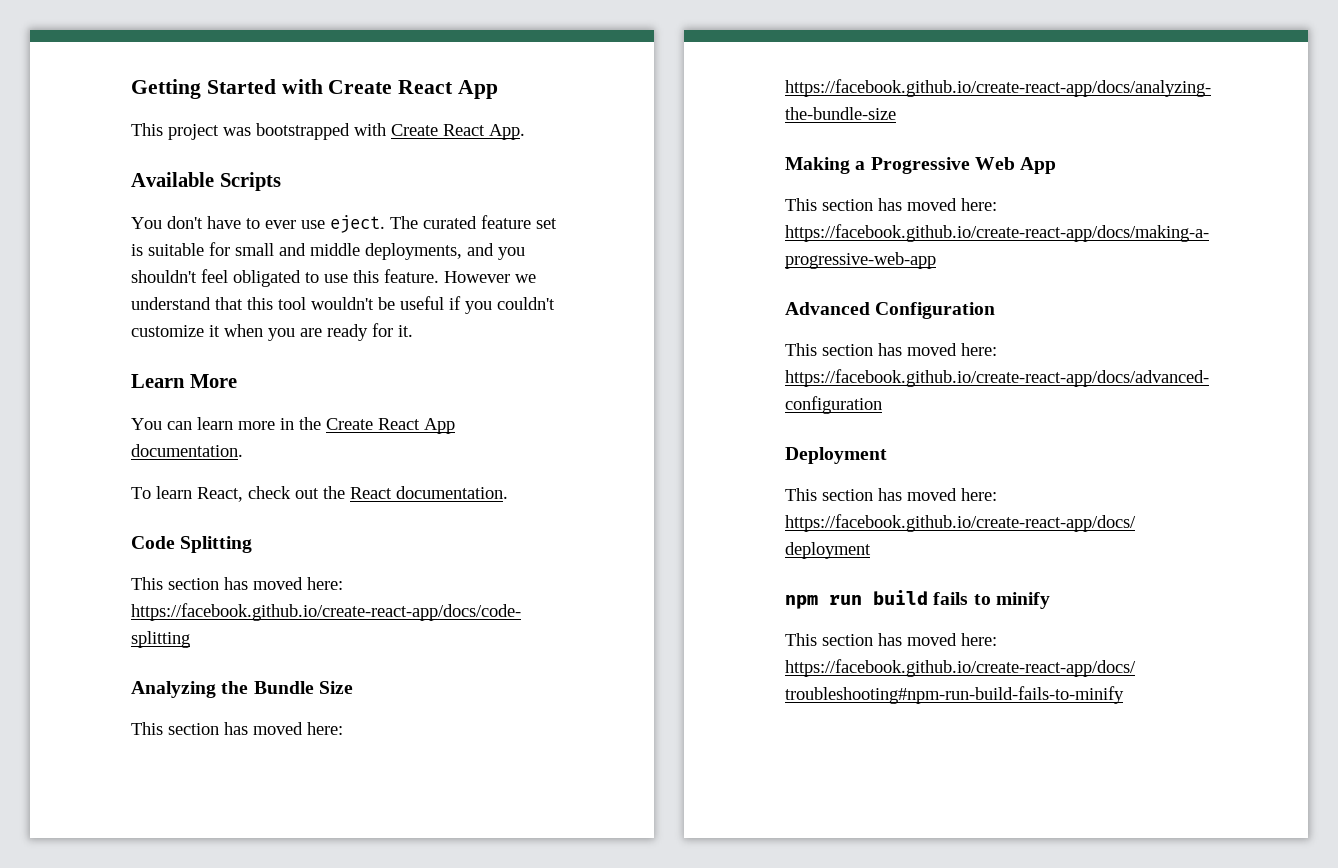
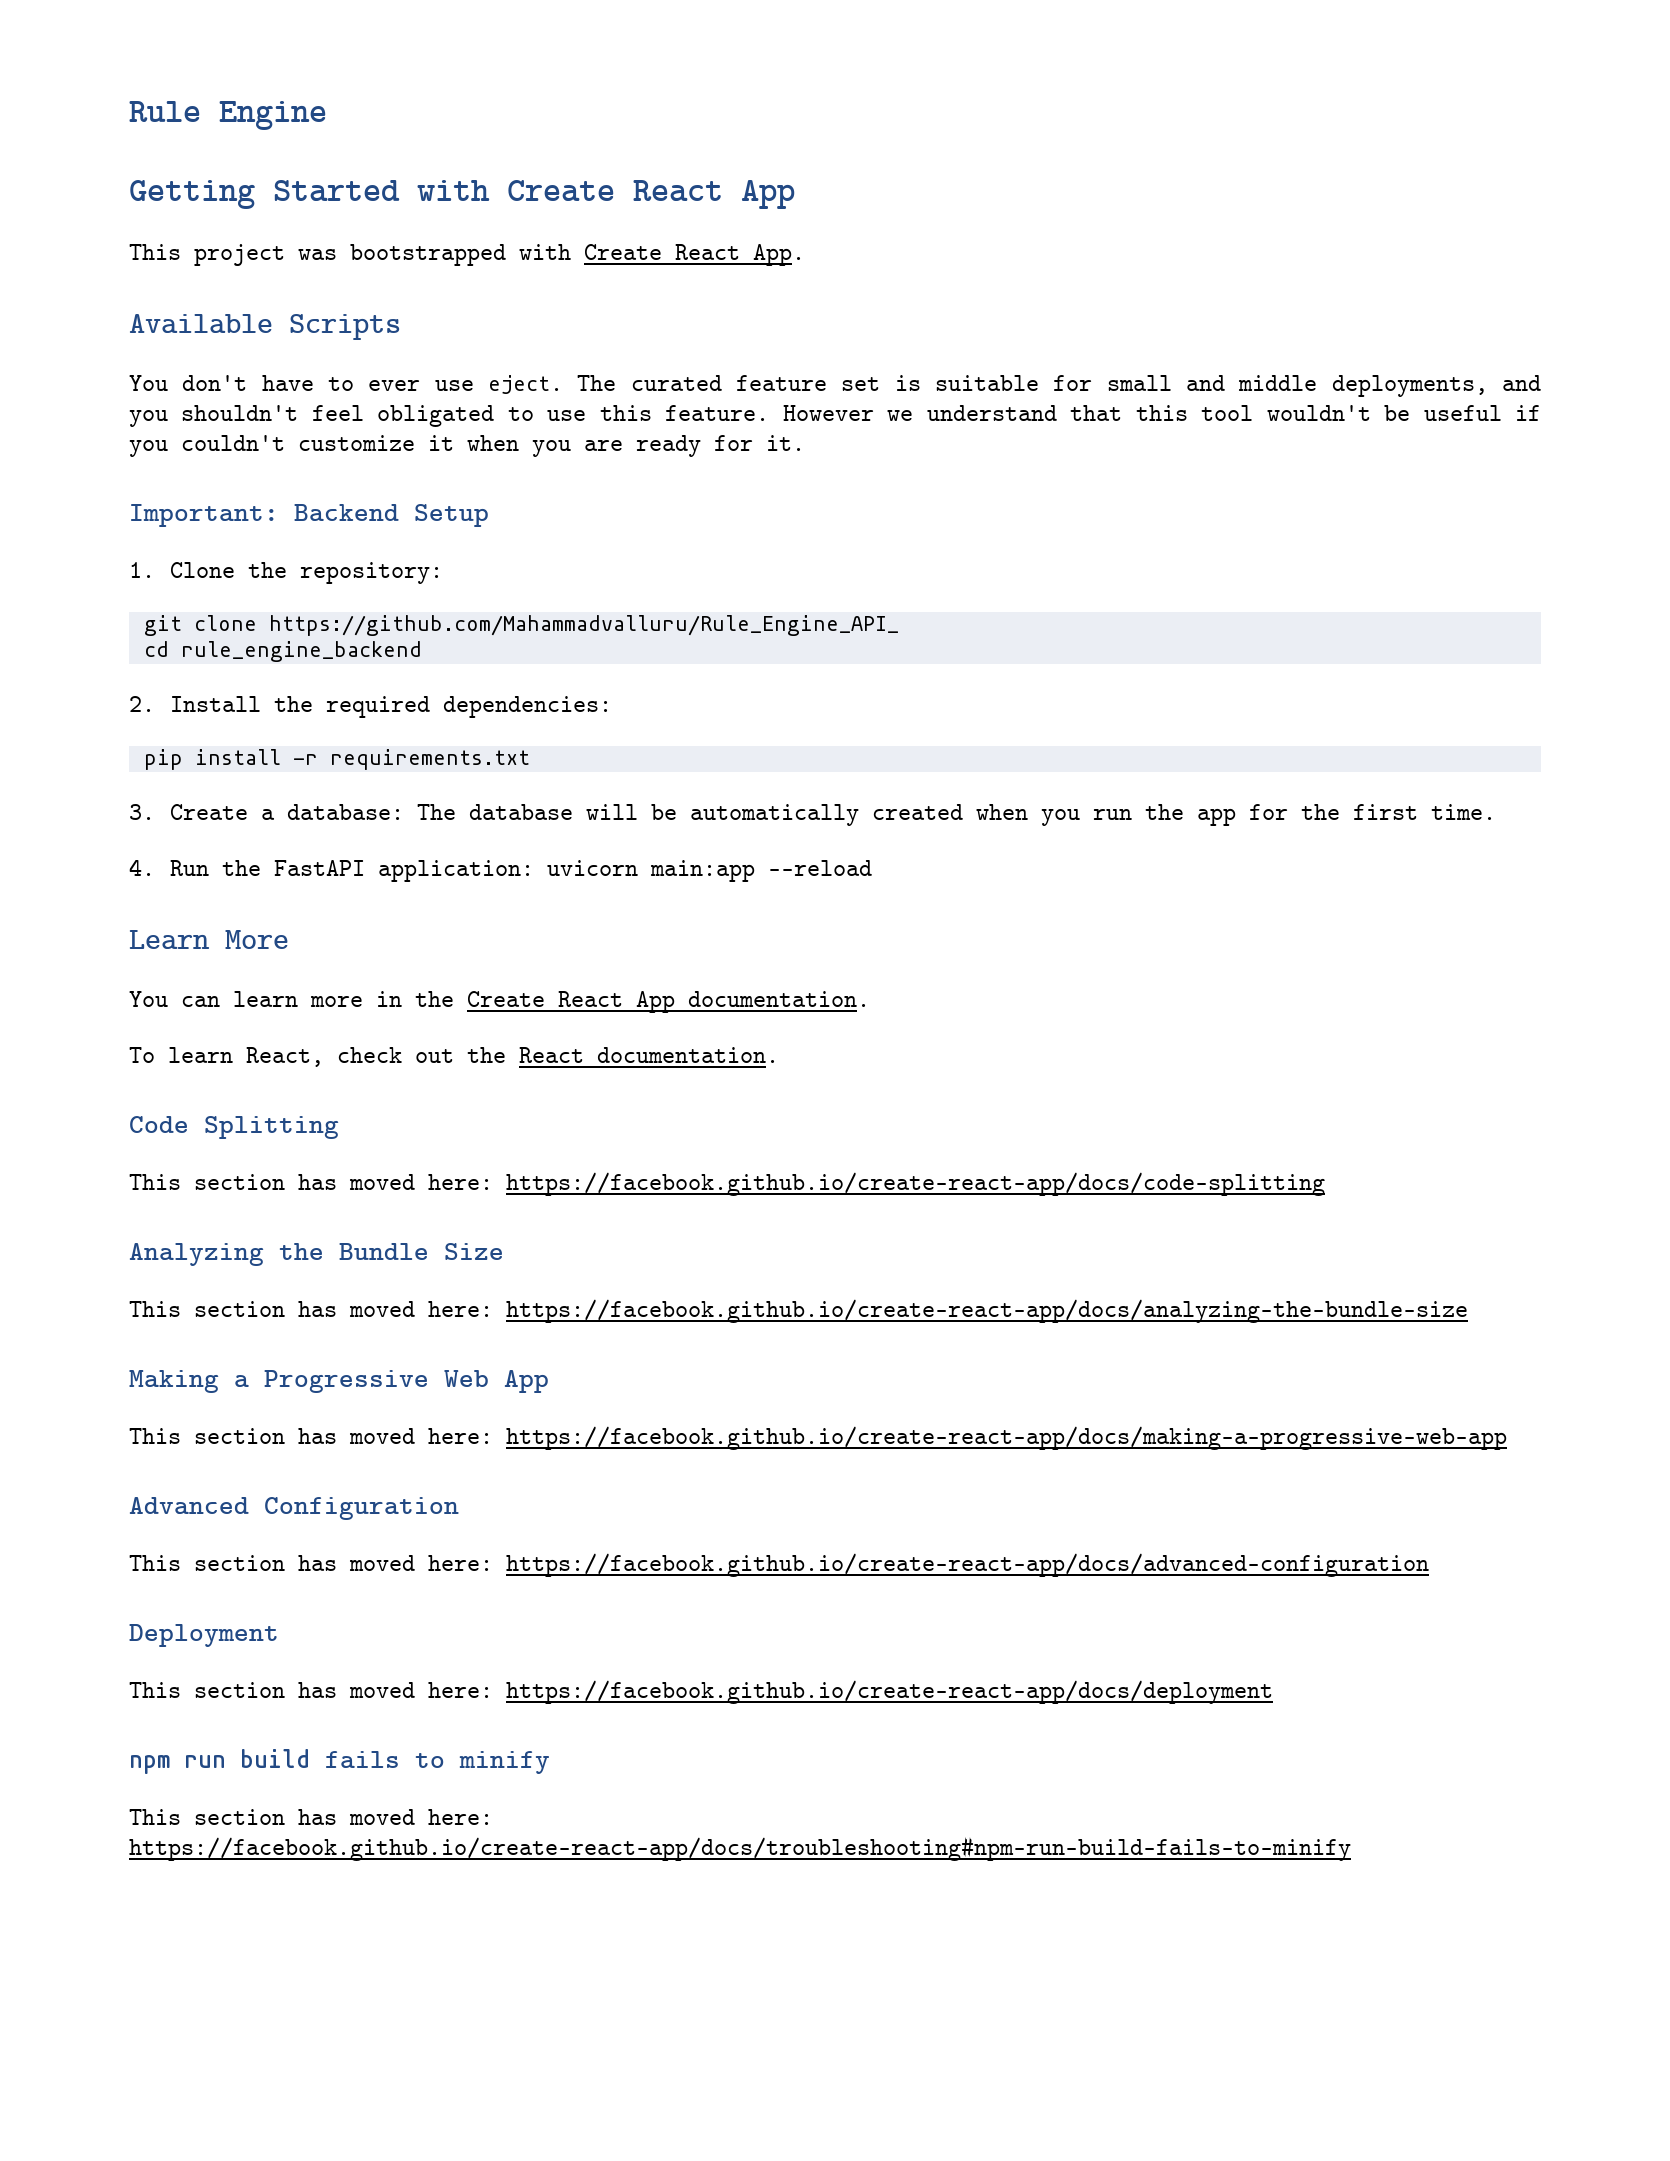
(131, 89) none -> [129,101,327,130] Rule Engine //
(413, 331) none -> [129,504,489,527] [129,562,443,584] [143,615,899,636] [143,641,422,662] [129,696,612,718] [143,749,530,770] [129,804,1496,826] [129,859,872,882] // Important: Backend Setup // 1. Clone the repository: // git clone https://github.com/Mahammadvalluru/Rule_Engine_API_ // cd rule_engine_backend // 2. Install the required dependencies: // pip install -r requirements.txt // 3. Create a database: The database will be automatically created when you run the app for the first time. // 4. Run the FastAPI application: uvicorn main:app --reload

